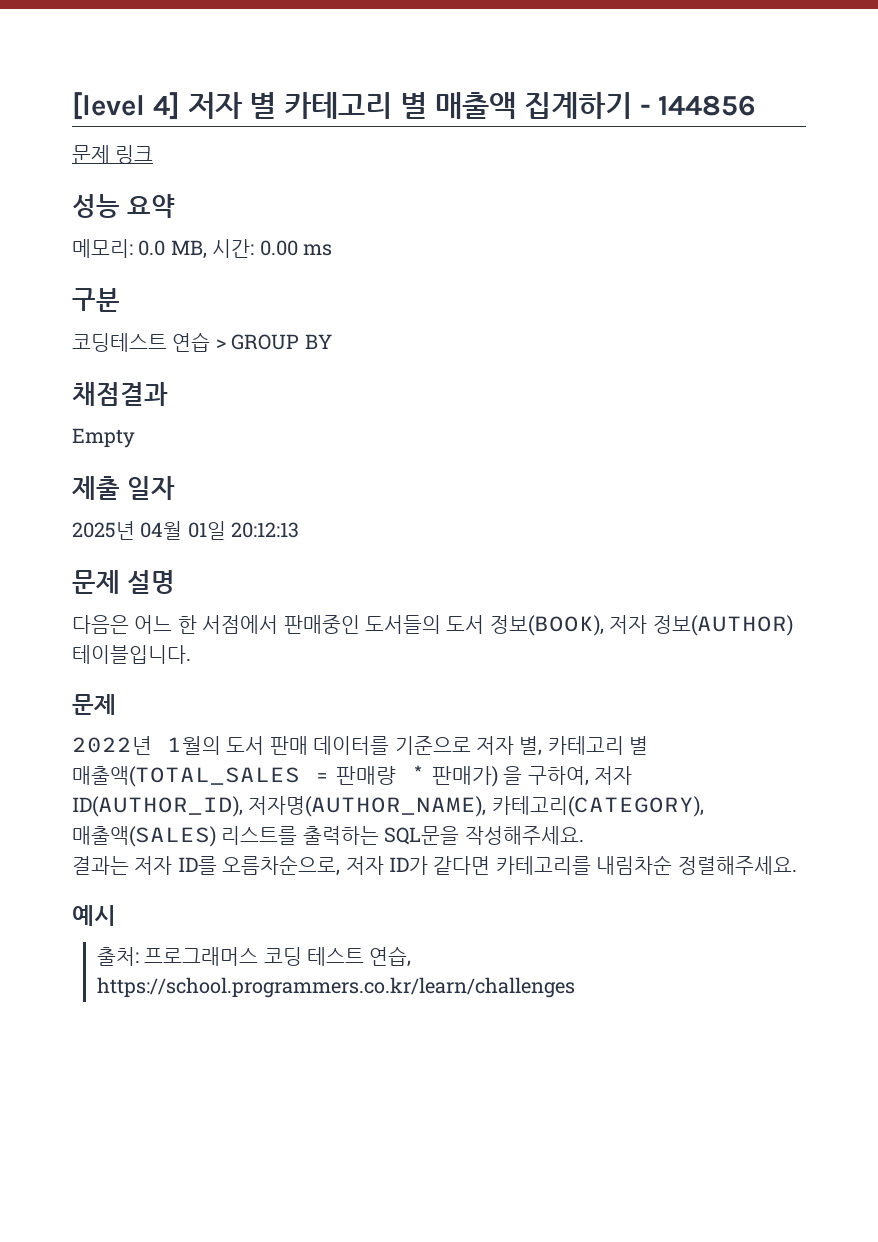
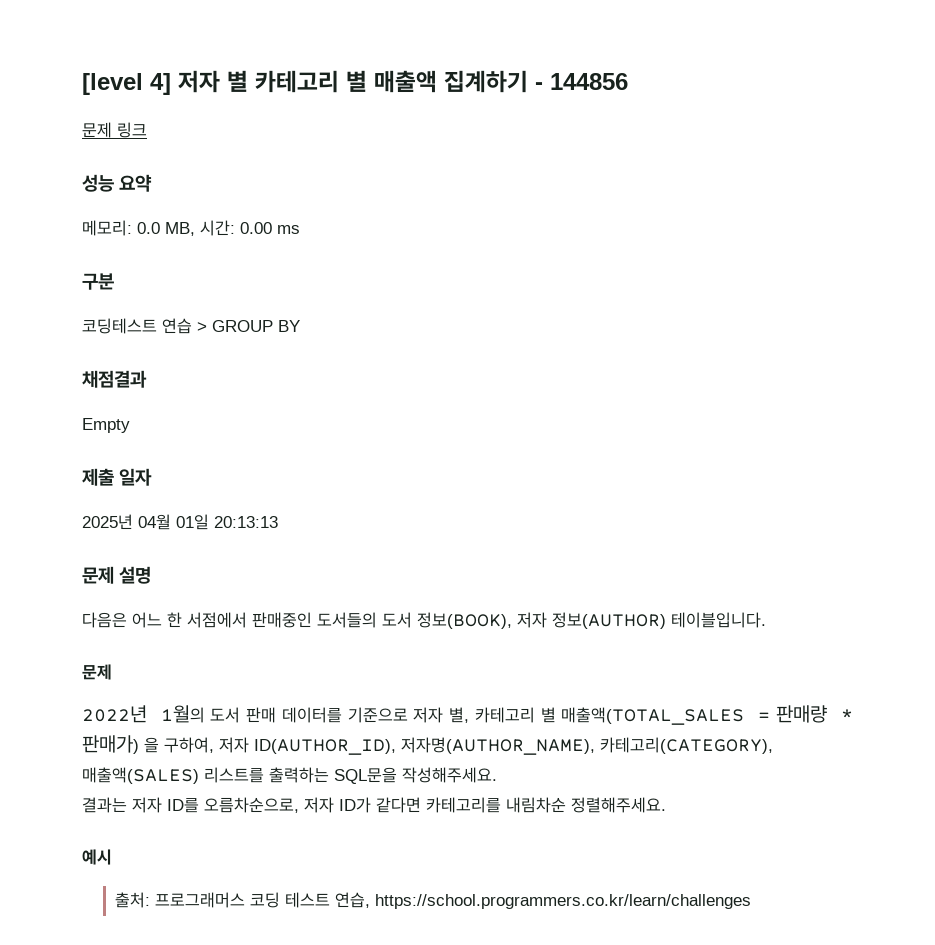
[231,522,300,538] 20:12:13 -> [214,516,278,528] 20:13:13

